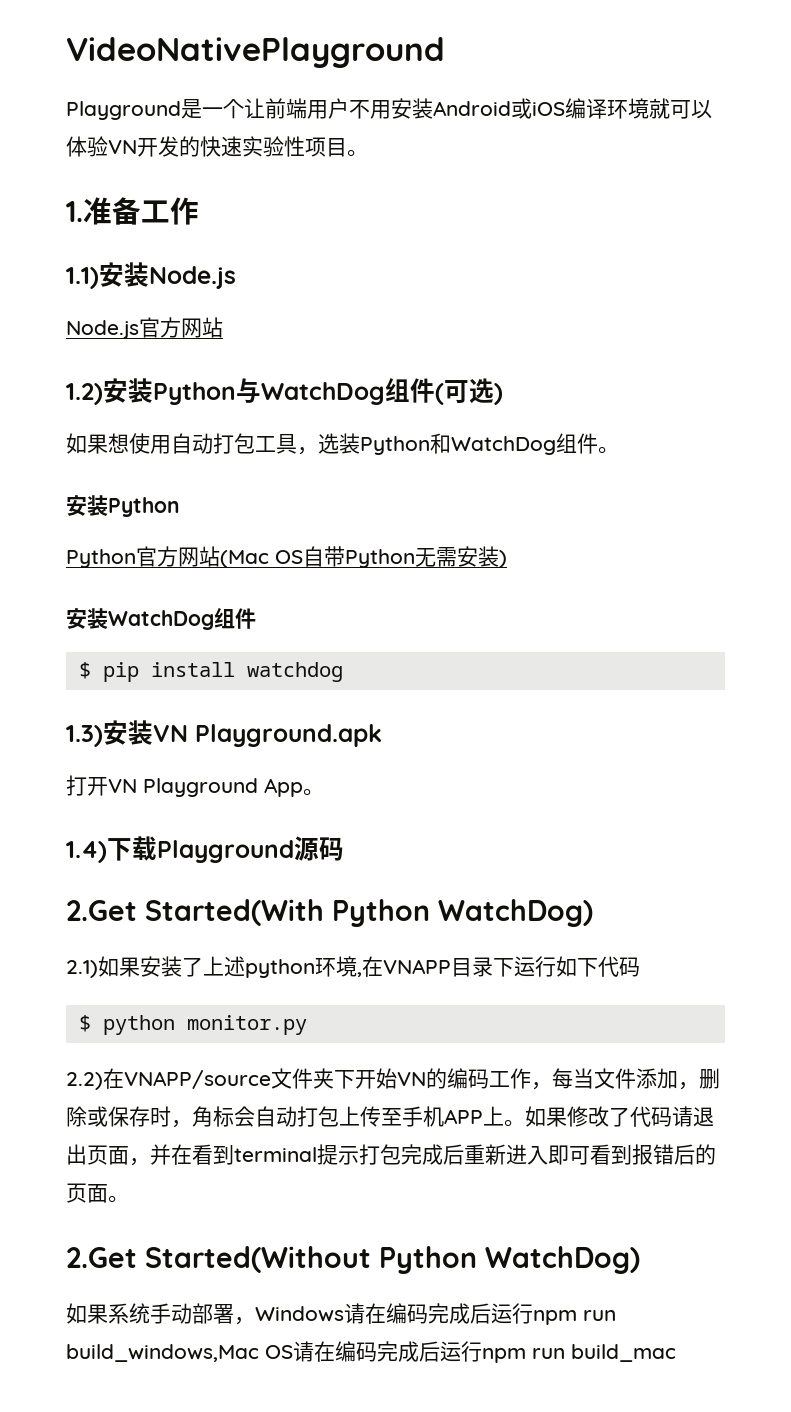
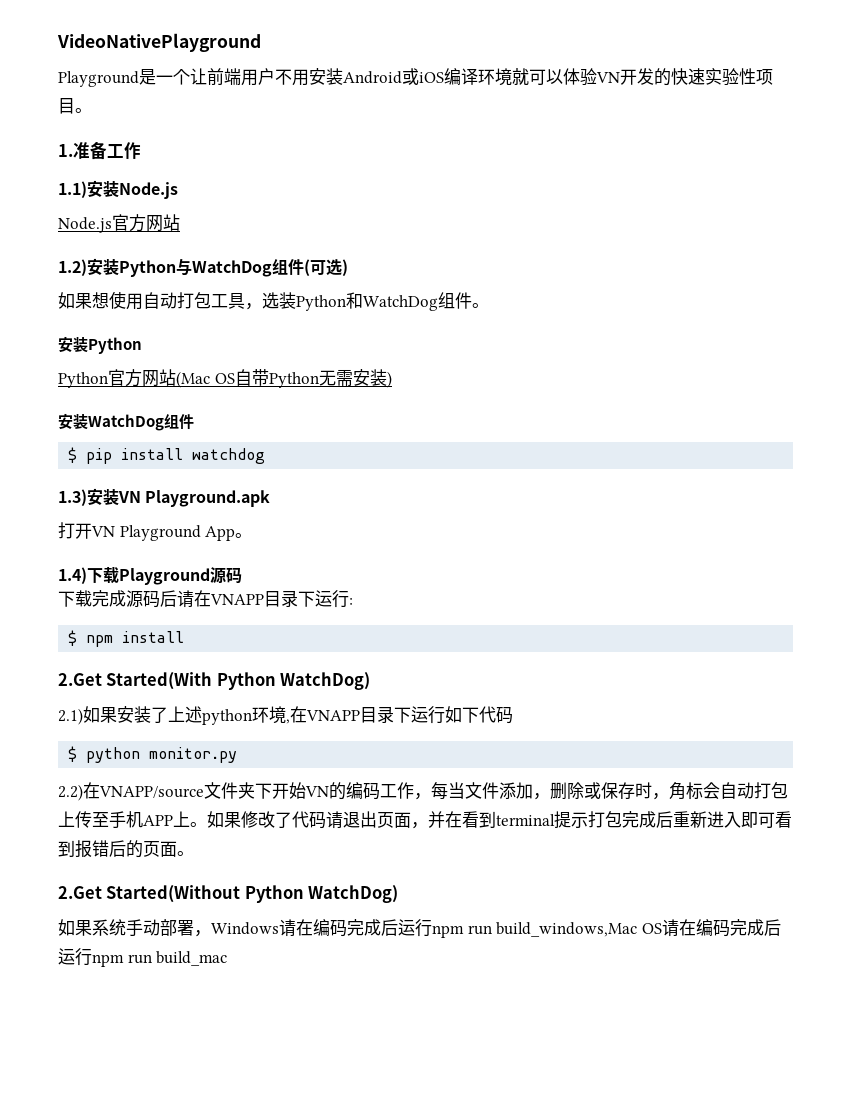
(344, 849) none -> [58,590,353,608] [68,630,185,647] // 下载完成源码后请在VNAPP目录下运行: // $ npm install

